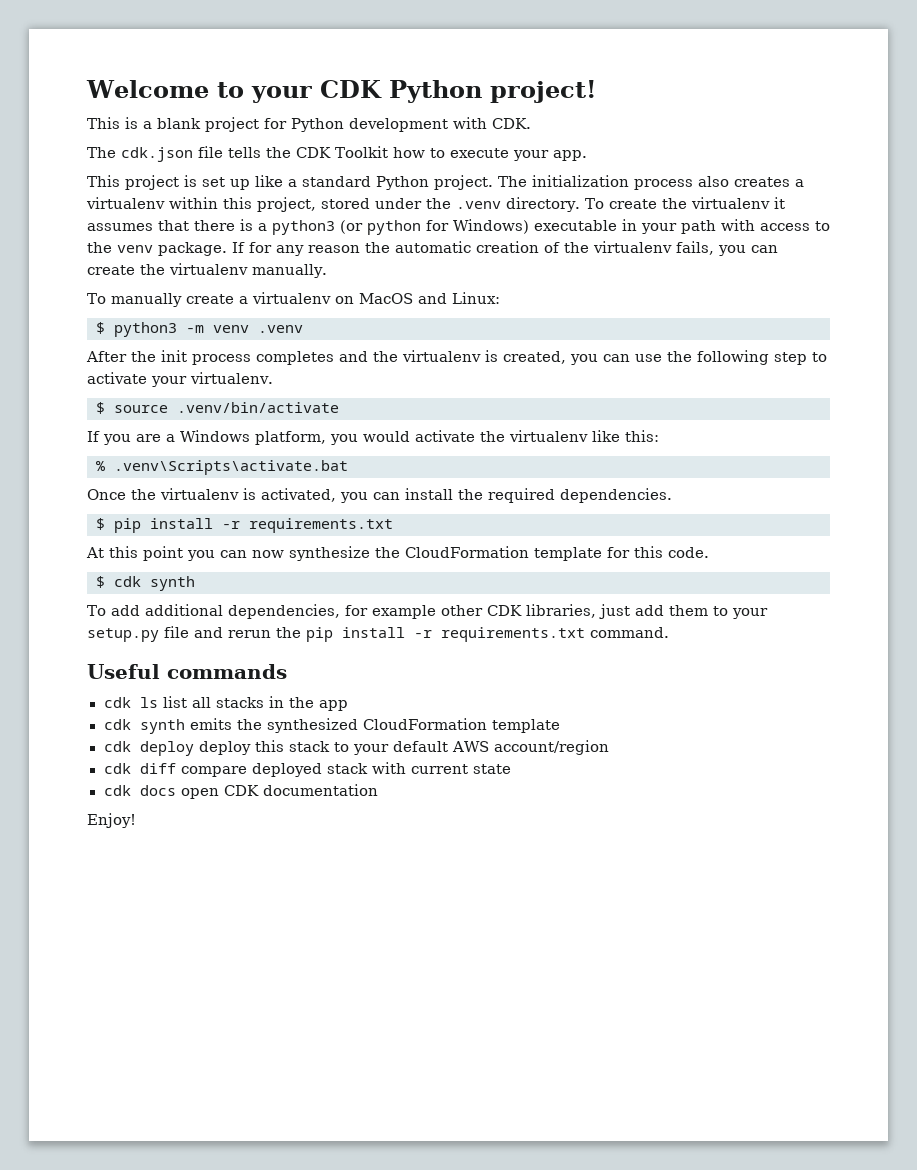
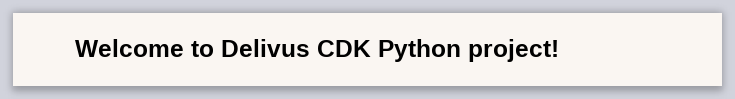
[250,86,312,103] your -> [221,39,310,57] Delivus
[87,117,531,132] [87,146,587,162] [87,175,804,190] [86,197,785,212] [87,219,830,235] [87,241,778,256] [87,263,327,278] [87,292,500,307] [96,322,303,337] [86,350,827,365] [87,372,273,387] [96,402,339,414] [87,430,659,445] [96,460,348,475] [87,488,672,503] [96,518,393,533] [86,546,709,561] [96,576,195,591] [87,604,768,619] [87,626,669,642] [87,664,287,679] [103,696,348,711] [103,718,560,734] [103,740,609,756] [103,762,511,777] [103,784,378,799] [87,813,136,828] // This is a blank project for Python development with CDK. // The cdk.json file tells the CDK Toolkit how to execute your app. // This project is set up like a standard Python project. The initialization process also creates a virtualenv within this project, stored under the .venv directory. To create the virtualenv it assumes that there is a python3 (or python for Windows) executable in your path with access to the venv package. If for any reason the automatic creation of the virtualenv fails, you can create the virtualenv manually. // To manually create a virtualenv on MacOS and Linux: // $ python3 -m venv .venv // After the init process completes and the virtualenv is created, you can use the following step to activate your virtualenv. // $ source .venv/bin/activate // If you are a Windows platform, you would activate the virtualenv like this: // % .venv\Scripts\activate.bat // Once the virtualenv is activated, you can install the required dependencies. // $ pip install -r requirements.txt // At this point you can now synthesize the CloudFormation template for this code. // $ cdk synth // To add additional dependencies, for example other CDK libraries, just add them to your setup.py file and rerun the pip install -r requirements.txt command. // Useful commands // cdk ls list all stacks in the app // cdk synth emits the synthesized CloudFormation template // cdk deploy deploy this stack to your default AWS account/region // cdk diff compare deployed stack with current state // cdk docs open CDK documentation // Enjoy! -> (559, 50) none

